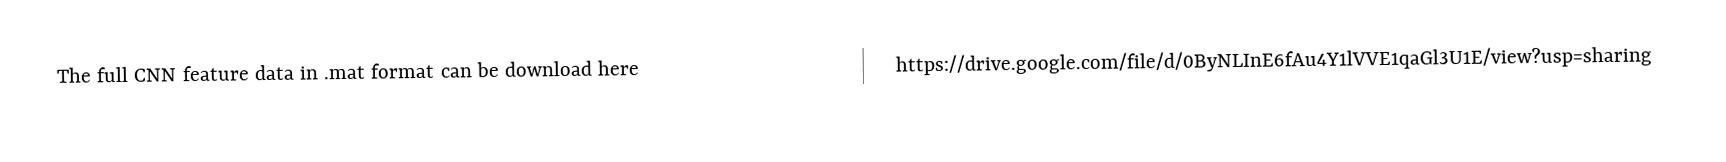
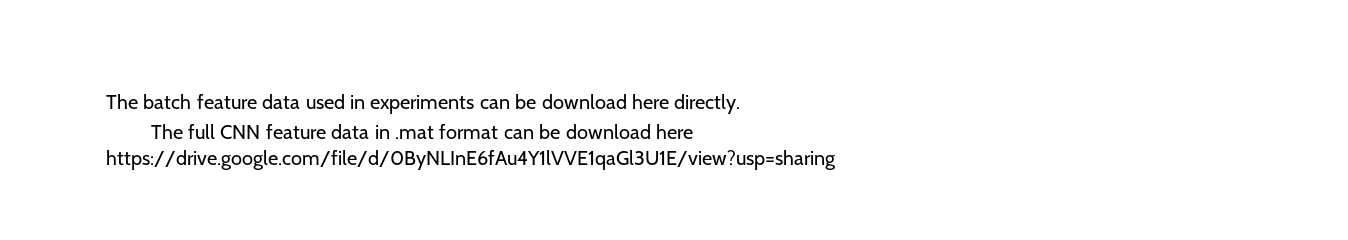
[56,67,91,83] The -> [106,94,741,114] [150,124,183,139] The batch feature data used in experiments can be download here directly. // The

